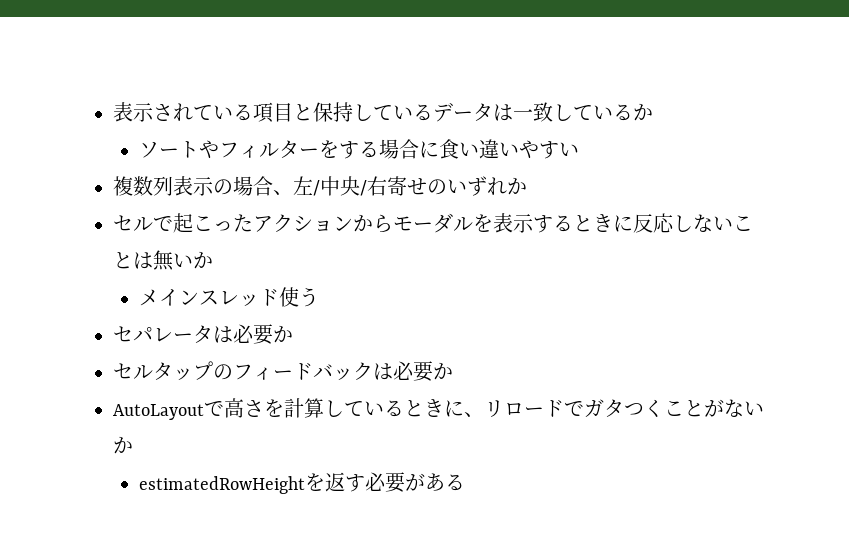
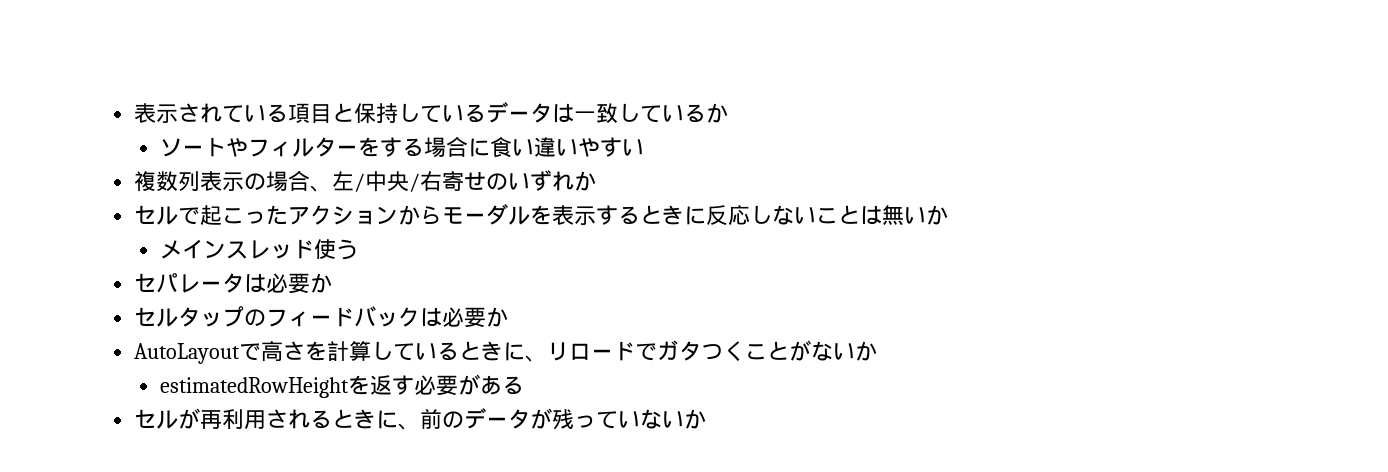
(466, 482) none -> [134,408,707,430] // セルが再利用されるときに、前のデータが残っていないか

